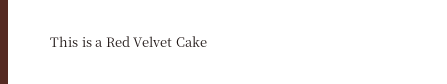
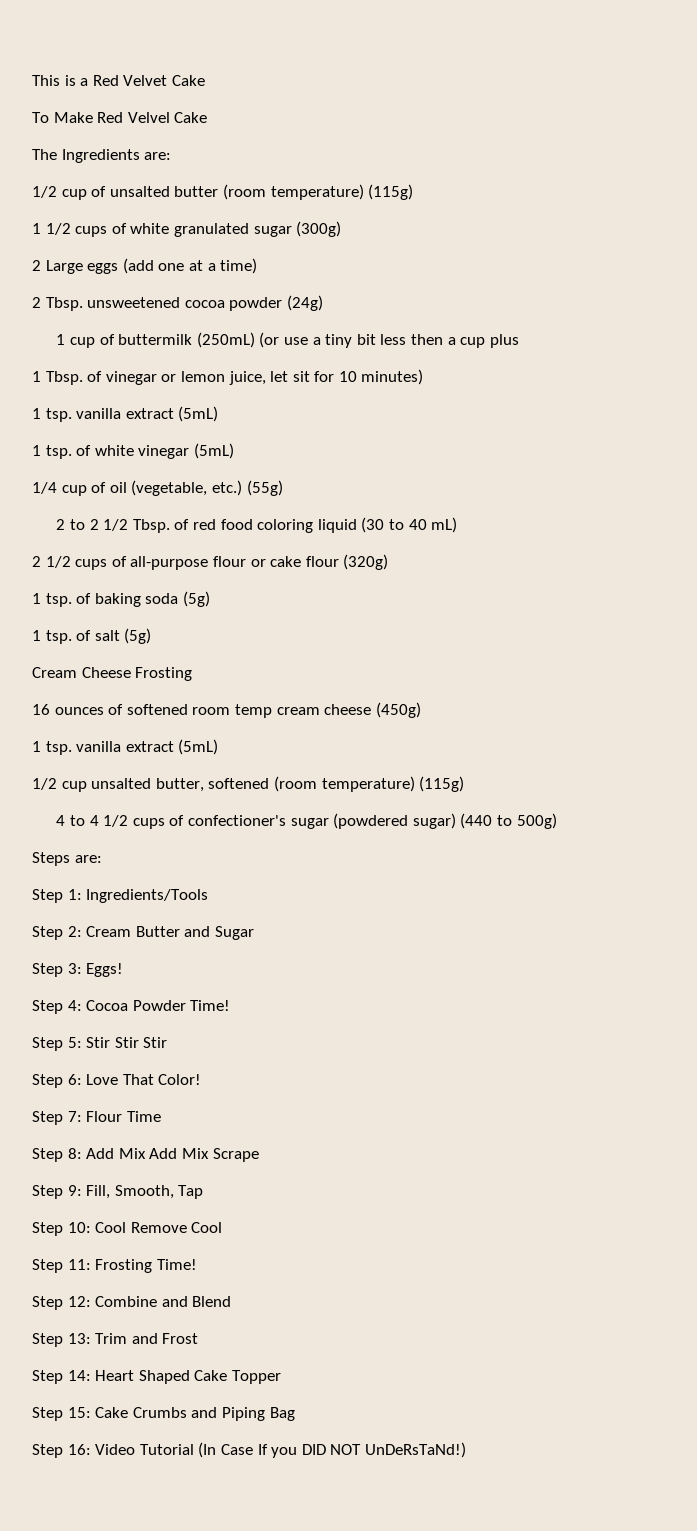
(207, 41) none -> [32,112,208,123] [32,149,172,163] [32,184,414,200] [32,221,342,237] [32,258,258,274] [32,295,323,311] [56,332,519,348] [32,369,424,385] [32,406,219,422] [32,443,234,459] [32,480,283,496] [56,517,458,533] [32,554,389,570] [32,591,210,607] [32,628,152,644] [32,667,193,681] [32,702,421,718] [32,739,219,755] [32,776,465,792] [56,813,557,829] [32,852,102,866] [32,889,209,903] [32,926,254,940] [32,963,124,977] [32,1000,231,1014] [32,1037,168,1051] [32,1074,202,1088] [32,1111,161,1125] [32,1148,259,1162] [32,1185,204,1199] [32,1222,223,1236] [32,1259,197,1273] [32,1296,232,1310] [32,1333,199,1347] [32,1370,281,1384] [32,1407,295,1421] [32,1442,466,1458] // To Make Red Velvel Cake // The Ingredients are: // 1/2 cup of unsalted butter (room temperature) (115g) // 1 1/2 cups of white granulated sugar (300g) // 2 Large eggs (add one at a time) // 2 Tbsp. unsweetened cocoa powder (24g) // 1 cup of buttermilk (250mL) (or use a tiny bit less then a cup plus // 1 Tbsp. of vinegar or lemon juice, let sit for 10 minutes) // 1 tsp. vanilla extract (5mL) // 1 tsp. of white vinegar (5mL) // 1/4 cup of oil (vegetable, etc.) (55g) // 2 to 2 1/2 Tbsp. of red food coloring liquid (30 to 40 mL) // 2 1/2 cups of all-purpose flour or cake flour (320g) // 1 tsp. of baking soda (5g) // 1 tsp. of salt (5g) // Cream Cheese Frosting // 16 ounces of softened room temp cream cheese (450g) // 1 tsp. vanilla extract (5mL) // 1/2 cup unsalted butter, softened (room temperature) (115g) // 4 to 4 1/2 cups of confectioner's sugar (powdered sugar) (440 to 500g) // Steps are: // Step 1: Ingredients/Tools // Step 2: Cream Butter and Sugar // Step 3: Eggs! // Step 4: Cocoa Powder Time! // Step 5: Stir Stir Stir // Step 6: Love That Color! // Step 7: Flour Time // Step 8: Add Mix Add Mix Scrape // Step 9: Fill, Smooth, Tap // Step 10: Cool Remove Cool // Step 11: Frosting Time! // Step 12: Combine and Blend // Step 13: Trim and Frost // Step 14: Heart Shaped Cake Topper // Step 15: Cake Crumbs and Piping Bag // Step 16: Video Tutorial (In Case If you DID NOT UnDeRsTaNd!)

